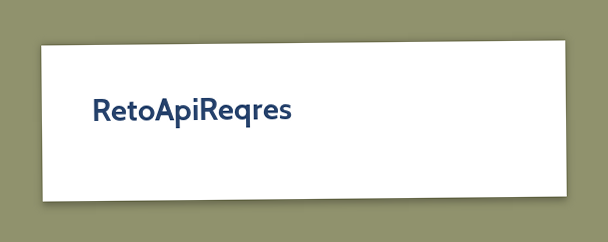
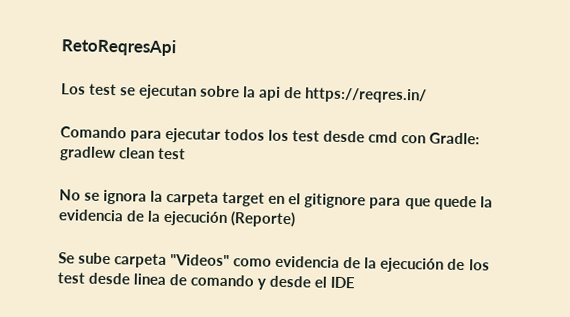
[91,97,293,130] RetoApiReqres -> [61,38,176,57] [61,83,428,104] [60,126,481,145] [59,146,187,162] [59,189,493,211] [58,209,297,228] [58,252,490,273] [57,272,357,290] RetoReqresApi // Los test se ejecutan sobre la api de https://reqres.in/ // Comando para ejecutar todos los test desde cmd con Gradle: gradlew clean test // No se ignora la carpeta target en el gitignore para que quede la evidencia de la ejecución (Reporte) // Se sube carpeta "Videos" como evidencia de la ejecución de los test desde linea de comando y desde el IDE

